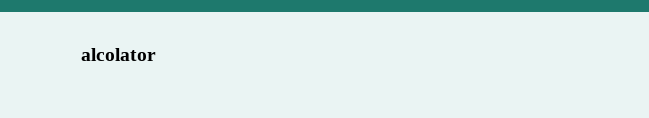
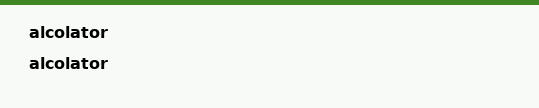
[81,48,156,61] alcolator -> [29,26,108,38] [29,57,108,69] alcolator // alcolator

